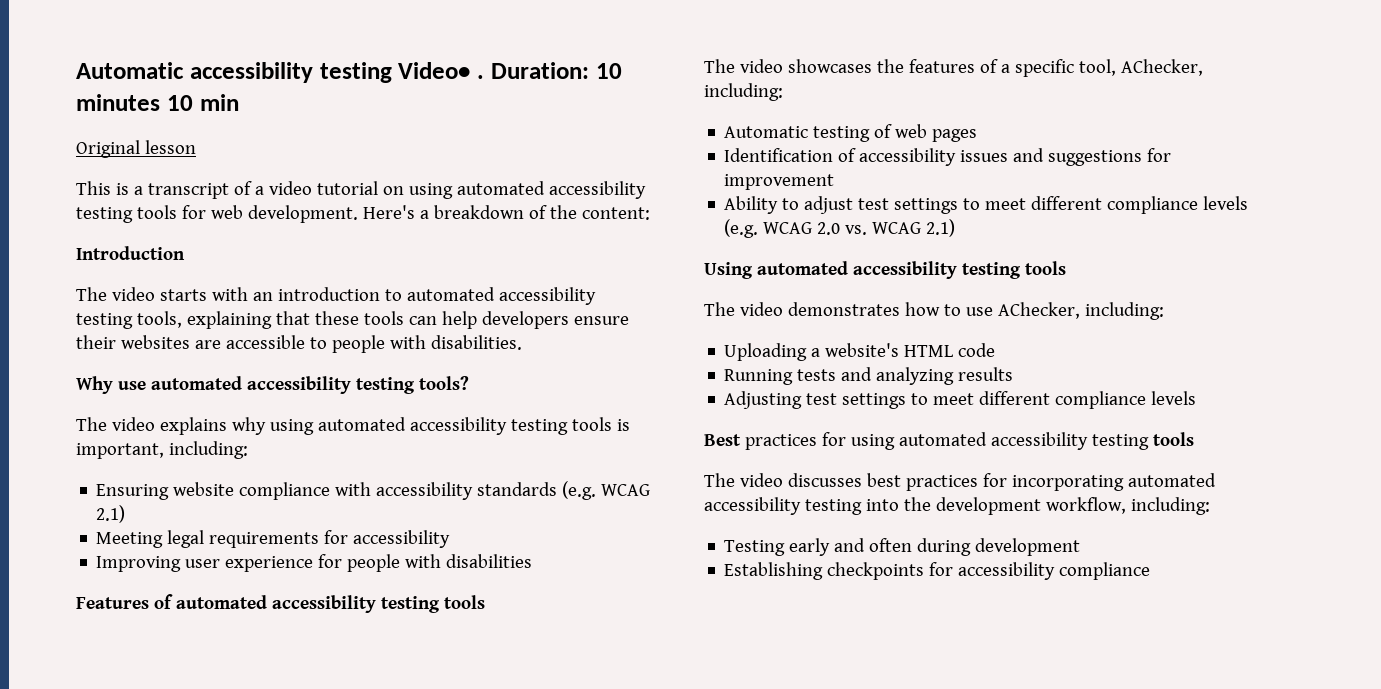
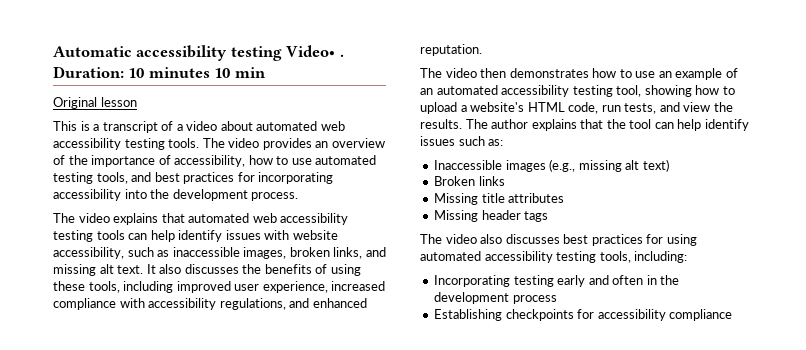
[316,181,646,199] [76,205,650,223] [76,246,185,260] [76,287,596,305] [76,311,629,329] [76,335,522,353] [76,376,469,394] [76,417,630,435] [76,441,248,459] [96,481,651,500] [96,505,126,523] [96,530,451,548] [96,554,533,572] [76,594,485,613] [704,59,1203,77] [704,83,783,101] [724,124,978,142] [724,148,1172,166] [724,174,835,190] [724,196,1249,214] [724,219,956,238] [704,261,1066,279] [704,302,1164,320] [724,343,996,361] [724,367,1014,385] [724,391,1197,409] [704,434,741,446] tutorial on using automated accessibility testing tools for web development. Here's a breakdown of the content: // Introduction // The video starts with an introduction to automated accessibility testing tools, explaining that these tools can help developers ensure their websites are accessible to people with disabilities. // Why use automated accessibility testing tools? // The video explains why using automated accessibility testing tools is important, including: // Ensuring website compliance with accessibility standards (e.g. WCAG 2.1) // Meeting legal requirements for accessibility // Improving user experience for people with disabilities // Features of automated accessibility testing tools // The video showcases the features of a specific tool, AChecker, including: // Automatic testing of web pages // Identification of accessibility issues and suggestions for improvement // Ability to adjust test settings to meet different compliance levels (e.g. WCAG 2.0 vs. WCAG 2.1) // Using automated accessibility testing tools // The video demonstrates how to use AChecker, including: // Uploading a website's HTML code // Running tests and analyzing results // Adjusting test settings to meet different compliance levels // Best -> [220,121,345,131] [53,138,385,150] [53,155,377,167] [53,172,334,184] [53,189,299,201] [53,213,349,225] [53,230,338,242] [53,247,386,259] [53,264,361,276] [53,281,386,293] [53,298,367,310] [420,44,482,56] [420,68,738,80] [420,85,735,97] [420,102,733,114] [420,119,749,131] [420,136,504,146] [434,159,669,172] [434,176,505,186] [434,193,565,205] [434,210,549,222] [420,234,589,244] about automated web accessibility testing tools. The video provides an overview of the importance of accessibility, how to use automated testing tools, and best practices for incorporating accessibility into the development process. // The video explains that automated web accessibility testing tools can help identify issues with website accessibility, such as inaccessible images, broken links, and missing alt text. It also discusses the benefits of using these tools, including improved user experience, increased compliance with accessibility regulations, and enhanced reputation. // The video then demonstrates how to use an example of an automated accessibility testing tool, showing how to upload a website's HTML code, run tests, and view the results. The author explains that the tool can help identify issues such as: // Inaccessible images (e.g., missing alt text) // Broken links // Missing title attributes // Missing header tags // The video also discusses best
[1152,432,1194,446] [704,473,1216,491] [704,497,1210,515] [724,540,786,556] tools // The video discusses best practices for incorporating automated accessibility testing into the development workflow, including: // Testing -> [599,251,688,263] [434,275,554,287] tools, including: // Incorporating testing
[917,538,1081,556] during development -> [646,275,680,285] [434,292,557,304] in the development process

